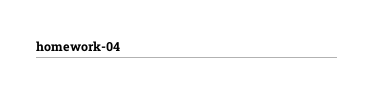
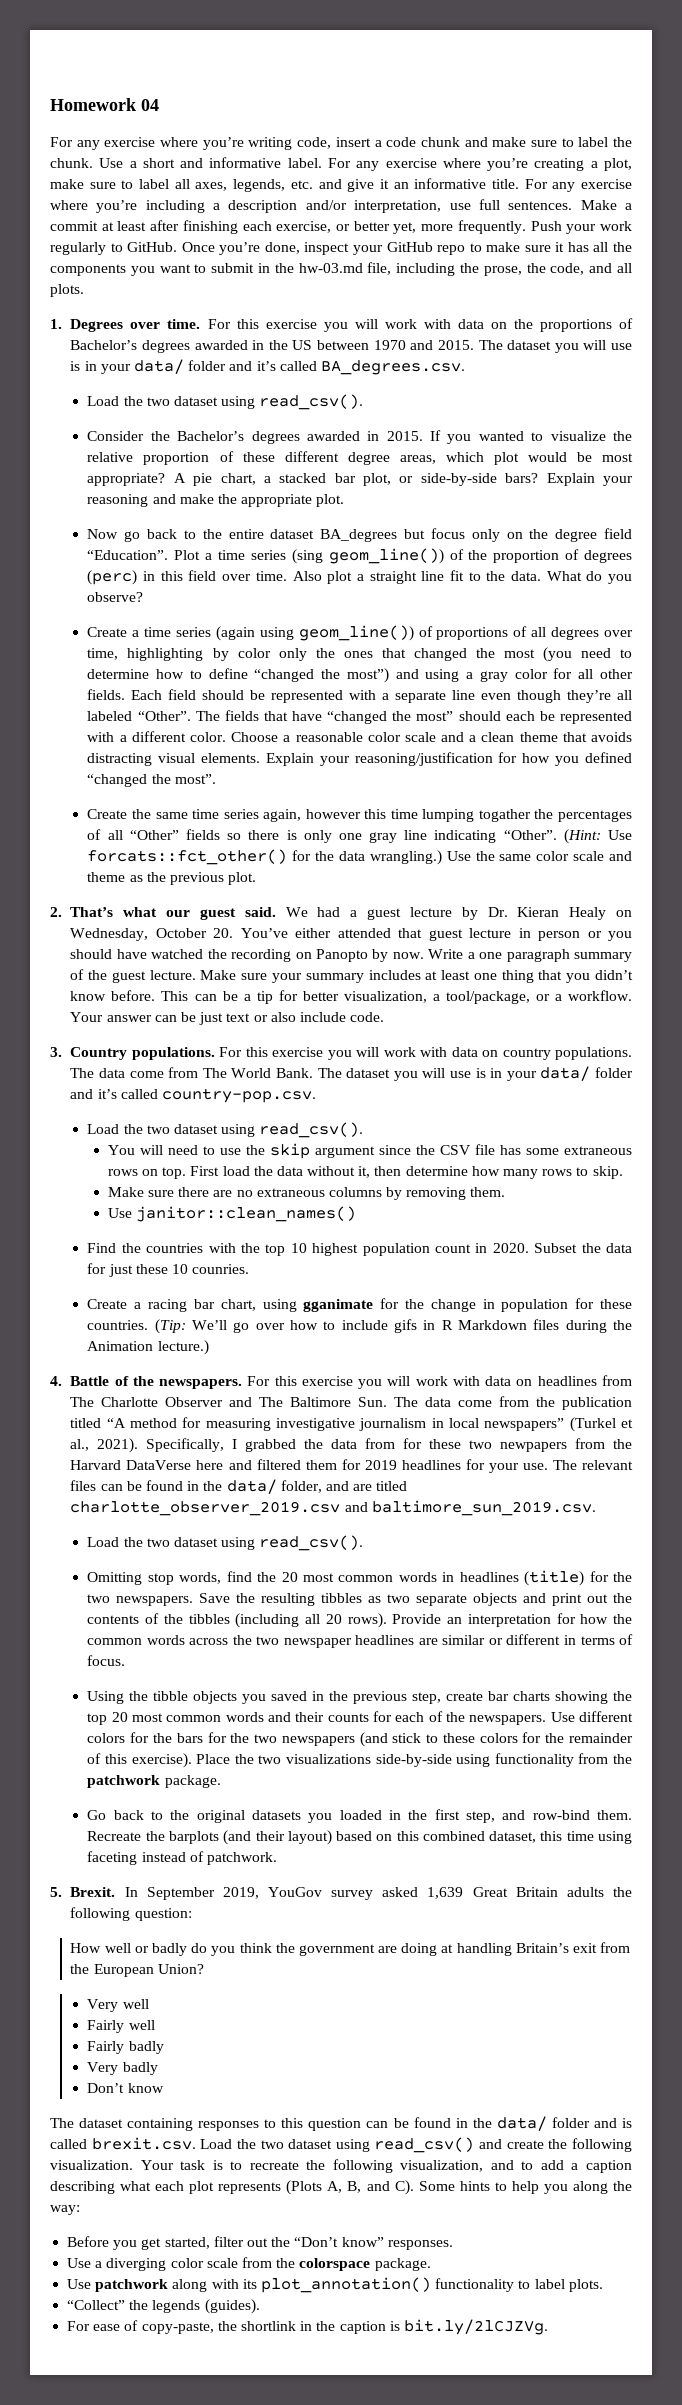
[36,41,120,52] homework-04 -> [50,98,159,111] [50,137,632,150] [50,157,632,171] [50,178,632,192] [50,199,633,213] [50,220,632,234] [50,242,632,255] [50,262,632,276] [50,284,84,297] [50,318,634,332] [70,340,633,353] [70,359,465,375] [87,394,364,410] [87,430,632,444] [87,451,633,465] [87,473,633,486] [87,494,345,507] [87,528,633,542] [87,548,632,564] [87,570,632,585] [87,592,144,602] [87,625,633,641] [87,647,632,662] [87,668,633,683] [87,689,633,703] [87,710,632,724] [87,731,632,742] [87,752,632,766] [87,774,216,787] [87,809,632,822] [87,829,632,844] [87,849,632,865] [87,872,257,885] [50,907,633,920] [70,928,632,941] [70,949,633,962] [70,969,633,983] [70,990,633,1004] [70,1012,385,1025] [50,1047,632,1060] [70,1066,633,1081] [70,1088,316,1103] [87,1122,364,1138] [107,1143,633,1159] [107,1166,623,1179] [107,1187,506,1200] [107,1206,357,1222] [87,1243,632,1256] [87,1263,250,1277] [87,1298,632,1312] [87,1319,633,1334] [87,1340,209,1355] [50,1375,632,1389] [70,1396,632,1410] [70,1417,633,1432] [70,1438,633,1453] [70,1459,633,1473] [70,1479,408,1494] [70,1500,596,1516] [87,1535,364,1551] [87,1570,632,1586] [87,1593,633,1606] [87,1613,632,1628] [87,1634,633,1648] [87,1655,126,1666] [87,1691,632,1704] [87,1711,634,1725] [87,1732,633,1747] [87,1753,632,1768] [87,1775,221,1788] [87,1809,633,1823] [87,1830,632,1845] [87,1851,277,1865] [50,1887,633,1900] [70,1907,192,1921] [70,1942,631,1956] [70,1964,204,1977] [87,1999,149,2012] [87,2020,155,2033] [87,2041,164,2054] [87,2062,158,2075] [87,2083,164,2093] [50,2116,632,2131] [50,2137,632,2153] [50,2159,633,2173] [50,2180,632,2195] [50,2205,80,2215] [67,2236,453,2250] [67,2257,431,2271] [67,2277,603,2293] [67,2299,260,2314] [67,2319,548,2335] Homework 04 // For any exercise where you’re writing code, insert a code chunk and make sure to label the chunk. Use a short and informative label. For any exercise where you’re creating a plot, make sure to label all axes, legends, etc. and give it an informative title. For any exercise where you’re including a description and/or interpretation, use full sentences. Make a commit at least after finishing each exercise, or better yet, more frequently. Push your work regularly to GitHub. Once you’re done, inspect your GitHub repo to make sure it has all the components you want to submit in the hw-03.md file, including the prose, the code, and all plots. // 1. Degrees over time. For this exercise you will work with data on the proportions of Bachelor’s degrees awarded in the US between 1970 and 2015. The dataset you will use is in your data/ folder and it’s called BA_degrees.csv. // Load the two dataset using read_csv(). // Consider the Bachelor’s degrees awarded in 2015. If you wanted to visualize the relative proportion of these different degree areas, which plot would be most appropriate? A pie chart, a stacked bar plot, or side-by-side bars? Explain your reasoning and make the appropriate plot. // Now go back to the entire dataset BA_degrees but focus only on the degree field “Education”. Plot a time series (sing geom_line()) of the proportion of degrees (perc) in this field over time. Also plot a straight line fit to the data. What do you observe? // Create a time series (again using geom_line()) of proportions of all degrees over time, highlighting by color only the ones that changed the most (you need to determine how to define “changed the most”) and using a gray color for all other fields. Each field should be represented with a separate line even though they’re all labeled “Other”. The fields that have “changed the most” should each be represented with a different color. Choose a reasonable color scale and a clean theme that avoids distracting visual elements. Explain your reasoning/justification for how you defined “changed the most”. // Create the same time series again, however this time lumping togather the percentages of all “Other” fields so there is only one gray line indicating “Other”. (Hint: Use forcats::fct_other() for the data wrangling.) Use the same color scale and theme as the previous plot. // 2. That’s what our guest said. We had a guest lecture by Dr. Kieran Healy on Wednesday, October 20. You’ve either attended that guest lecture in person or you should have watched the recording on Panopto by now. Write a one paragraph summary of the guest lecture. Make sure your summary includes at least one thing that you didn’t know before. This can be a tip for better visualization, a tool/package, or a workflow. Your answer can be just text or also include code. // 3. Country populations. For this exercise you will work with data on country populations. The data come from The World Bank. The dataset you will use is in your data/ folder and it’s called country-pop.csv. // Load the two dataset using read_csv(). // You will need to use the skip argument since the CSV file has some extraneous rows on top. First load the data without it, then determine how many rows to skip. // Make sure there are no extraneous columns by removing them. // Use janitor::clean_names() // Find the countries with the top 10 highest population count in 2020. Subset the data for just these 10 counries. // Create a racing bar chart, using gganimate for the change in population for these countries. (Tip: We’ll go over how to include gifs in R Markdown files during the Animation lecture.) // 4. Battle of the newspapers. For this exercise you will work with data on headlines from The Charlotte Observer and The Baltimore Sun. The data come from the publication titled “A method for measuring investigative journalism in local newspapers” (Turkel et al., 2021). Specifically, I grabbed the data from for these two newpapers from the Harvard DataVerse here and filtered them for 2019 headlines for your use. The relevant files can be found in the data/ folder, and are titled charlotte_observer_2019.csv and baltimore_sun_2019.csv. // Load the two dataset using read_csv(). // Omitting stop words, find the 20 most common words in headlines (title) for the two newspapers. Save the resulting tibbles as two separate objects and print out the contents of the tibbles (including all 20 rows). Provide an interpretation for how the common words across the two newspaper headlines are similar or different in terms of focus. // Using the tibble objects you saved in the previous step, create bar charts showing the top 20 most common words and their counts for each of the newspapers. Use different colors for the bars for the two newspapers (and stick to these colors for the remainder of this exercise). Place the two visualizations side-by-side using functionality from the patchwork package. // Go back to the original datasets you loaded in the first step, and row-bind them. Recreate the barplots (and their layout) based on this combined dataset, this time using faceting instead of patchwork. // 5. Brexit. In September 2019, YouGov survey asked 1,639 Great Britain adults the following question: // How well or badly do you think the government are doing at handling Britain’s exit from the European Union? // Very well // Fairly well // Fairly badly // Very badly // Don’t know // The dataset containing responses to this question can be found in the data/ folder and is called brexit.csv. Load the two dataset using read_csv() and create the following visualization. Your task is to recreate the following visualization, and to add a caption describing what each plot represents (Plots A, B, and C). Some hints to help you along the way: // Before you get started, filter out the “Don’t know” responses. // Use a diverging color scale from the colorspace package. // Use patchwork along with its plot_annotation() functionality to label plots. // “Collect” the legends (guides). // For ease of copy-paste, the shortlink in the caption is bit.ly/2lCJZVg.

